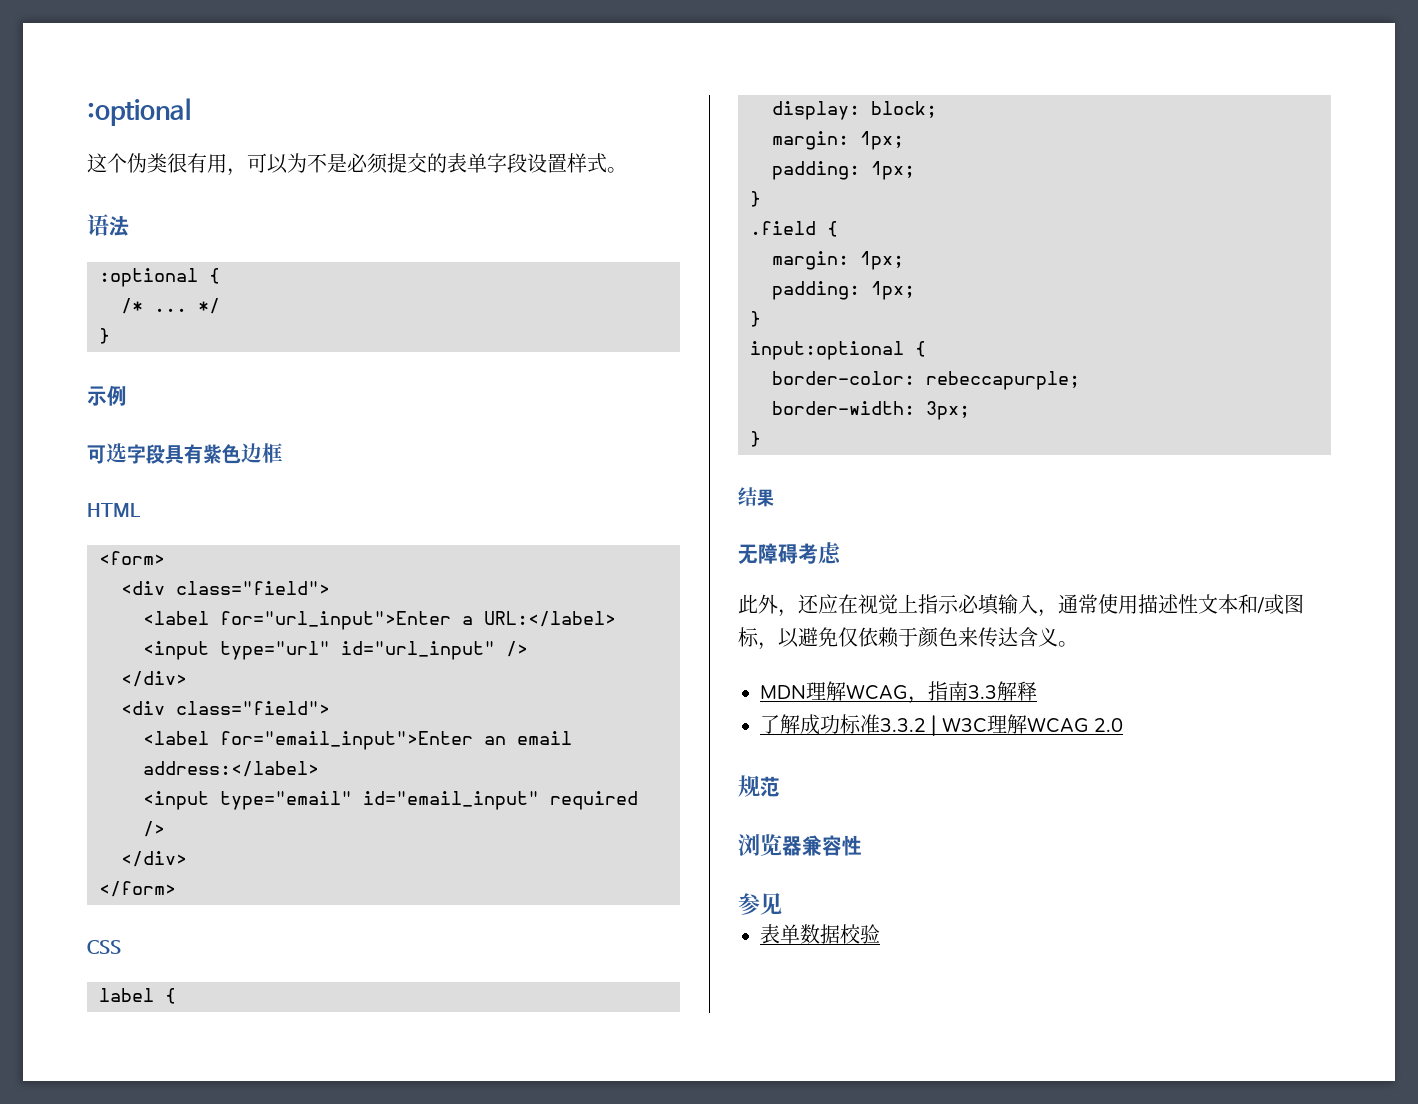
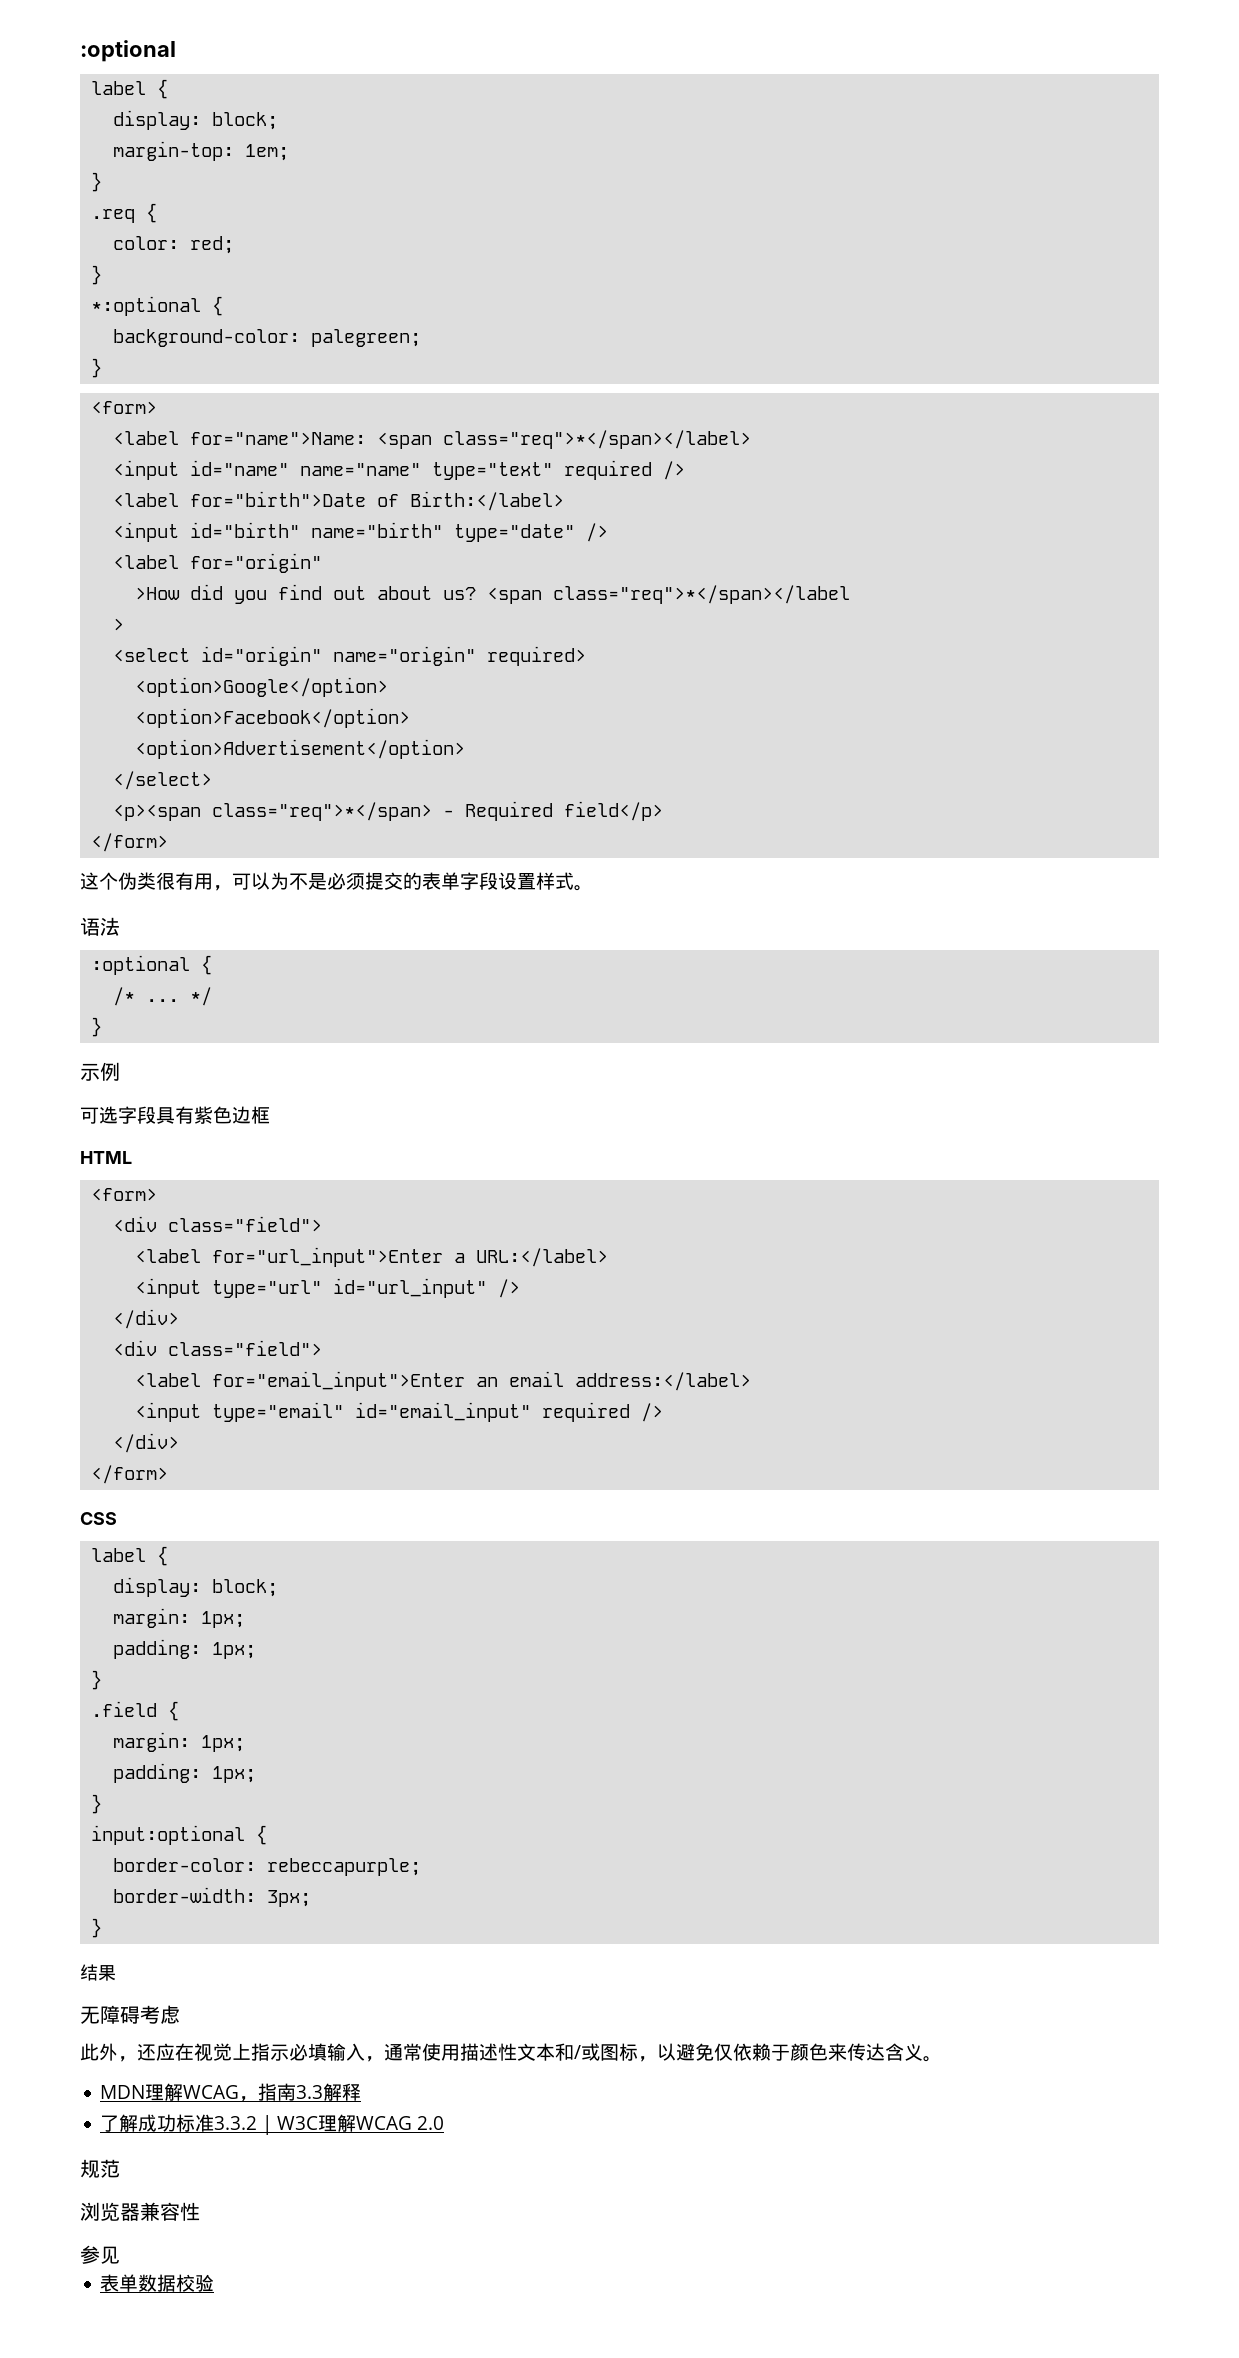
[87,98,191,126] :optional -> [80,40,176,62] [91,79,169,99] [113,110,279,130] [113,141,290,161] [91,172,103,192] [91,203,158,223] [113,236,235,254] [91,265,103,285] [91,296,224,316] [113,329,422,347] [91,358,103,378] [91,401,158,414] [113,430,752,449] [113,460,686,480] [113,491,565,511] [113,522,609,542] [113,553,323,573] [135,584,851,604] [113,618,125,631] [113,646,587,666] [135,677,389,697] [135,708,411,728] [135,739,466,759] [113,771,213,790] [113,801,664,821] [91,833,169,852] :optional // label { // display: block; // margin-top: 1em; // } // .req { // color: red; // } // *:optional { // background-color: palegreen; // } // <form> // <label for="name">Name: <span class="req">*</span></label> // <input id="name" name="name" type="text" required /> // <label for="birth">Date of Birth:</label> // <input id="birth" name="birth" type="date" /> // <label for="origin" // >How did you find out about us? <span class="req">*</span></label // > // <select id="origin" name="origin" required> // <option>Google</option> // <option>Facebook</option> // <option>Advertisement</option> // </select> // <p><span class="req">*</span> - Required field</p> // </form>

